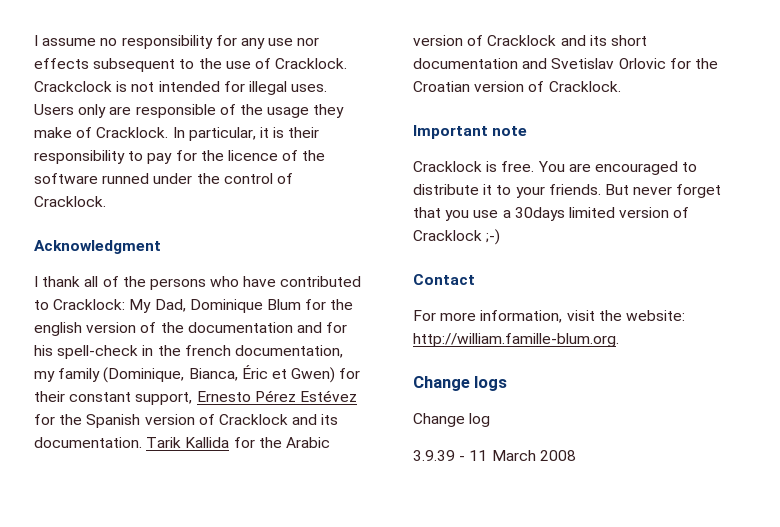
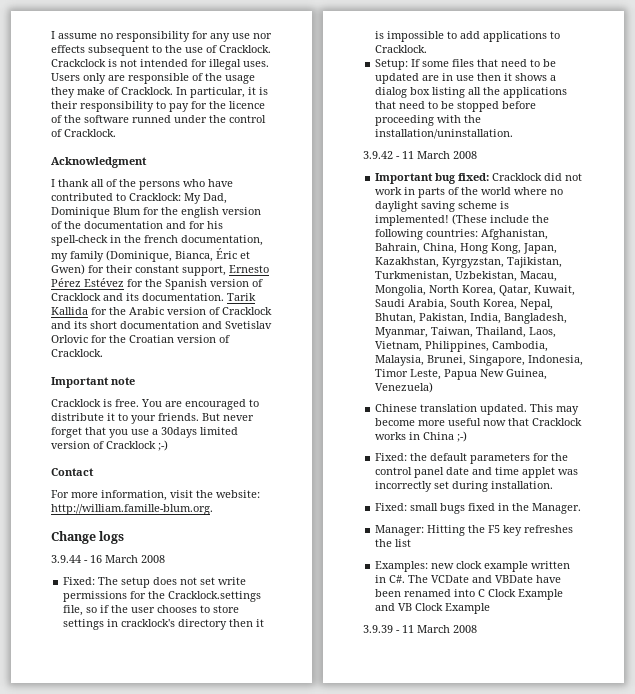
[413,413,491,427] Change log -> [51,555,165,563] [63,577,247,588] [63,591,262,602] [63,605,240,616] [63,619,265,630] [375,31,561,42] [375,45,428,53] [375,59,557,70] [375,73,557,84] [375,87,568,98] [375,101,537,112] [375,115,482,126] [375,129,514,139] [363,151,477,159] [375,173,583,184] [375,187,564,198] [375,201,510,212] [375,214,550,226] [375,229,549,240] [375,243,558,254] [375,257,563,268] [375,271,558,282] [375,285,576,296] [375,299,554,310] [375,313,568,324] [375,327,557,338] [375,341,549,352] [375,355,584,366] [375,369,548,380] [375,382,434,393] [375,404,580,415] [375,418,583,426] [375,431,468,442] [375,453,569,464] [375,467,579,478] [375,481,554,492] [375,503,582,514] [375,525,574,536] [375,539,412,547] [375,561,571,572] [375,575,562,583] [375,589,564,600] [375,603,491,614] 3.9.44 - 16 March 2008 // Fixed: The setup does not set write permissions for the Cracklock.settings file, so if the user chooses to store settings in cracklock's directory then it is impossible to add applications to Cracklock. // Setup: If some files that need to be updated are in use then it shows a dialog box listing all the applications that need to be stopped before proceeding with the installation/uninstallation. // 3.9.42 - 11 March 2008 // Important bug fixed: Cracklock did not work in parts of the world where no daylight saving scheme is implemented! (These include the following countries: Afghanistan, Bahrain, China, Hong Kong, Japan, Kazakhstan, Kyrgyzstan, Tajikistan, Turkmenistan, Uzbekistan, Macau, Mongolia, North Korea, Qatar, Kuwait, Saudi Arabia, South Korea, Nepal, Bhutan, Pakistan, India, Bangladesh, Myanmar, Taiwan, Thailand, Laos, Vietnam, Philippines, Cambodia, Malaysia, Brunei, Singapore, Indonesia, Timor Leste, Papua New Guinea, Venezuela) // Chinese translation updated. This may become more useful now that Cracklock works in China ;-) // Fixed: the default parameters for the control panel date and time applet was incorrectly set during installation. // Fixed: small bugs fixed in the Manager. // Manager: Hitting the F5 key refreshes the list // Examples: new clock example written in C#. The VCDate and VBDate have been renamed into C Clock Example and VB Clock Example

